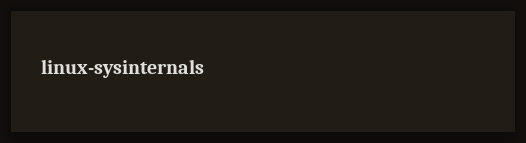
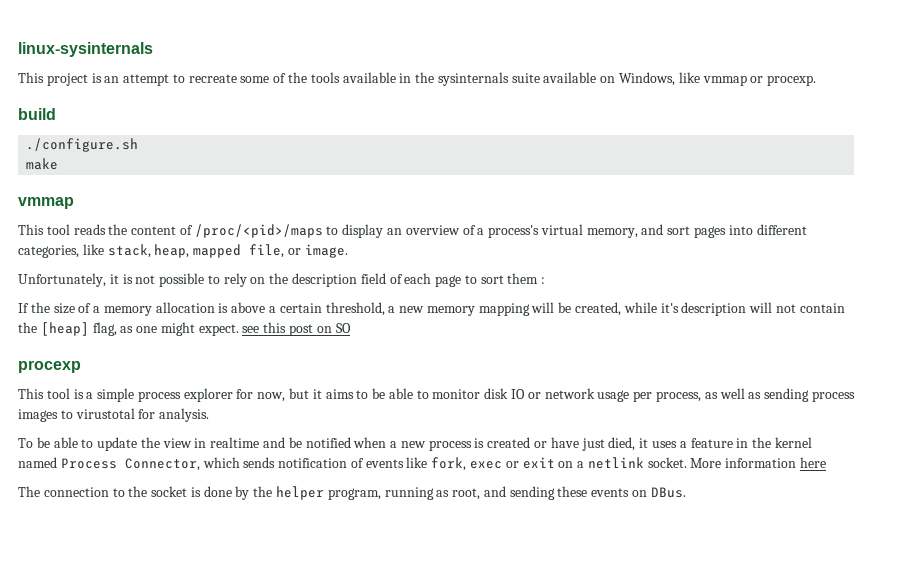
(204, 68) none -> [18,72,817,86] [18,108,56,120] [26,138,139,152] [26,158,59,170] [18,197,74,209] [18,224,807,238] [18,244,348,258] [18,273,546,287] [18,302,845,316] [18,322,351,336] [18,360,81,373] [18,388,855,402] [18,408,210,422] [18,437,812,451] [18,457,827,471] [18,486,686,500] // This project is an attempt to recreate some of the tools available in the sysinternals suite available on Windows, like vmmap or procexp. // build // ./configure.sh // make // vmmap // This tool reads the content of /proc/<pid>/maps to display an overview of a process's virtual memory, and sort pages into different categories, like stack, heap, mapped file, or image. // Unfortunately, it is not possible to rely on the description field of each page to sort them : // If the size of a memory allocation is above a certain threshold, a new memory mapping will be created, while it's description will not contain the [heap] flag, as one might expect. see this post on SO // procexp // This tool is a simple process explorer for now, but it aims to be able to monitor disk IO or network usage per process, as well as sending process images to virustotal for analysis. // To be able to update the view in realtime and be notified when a new process is created or have just died, it uses a feature in the kernel named Process Connector, which sends notification of events like fork, exec or exit on a netlink socket. More information here // The connection to the socket is done by the helper program, running as root, and sending these events on DBus.

